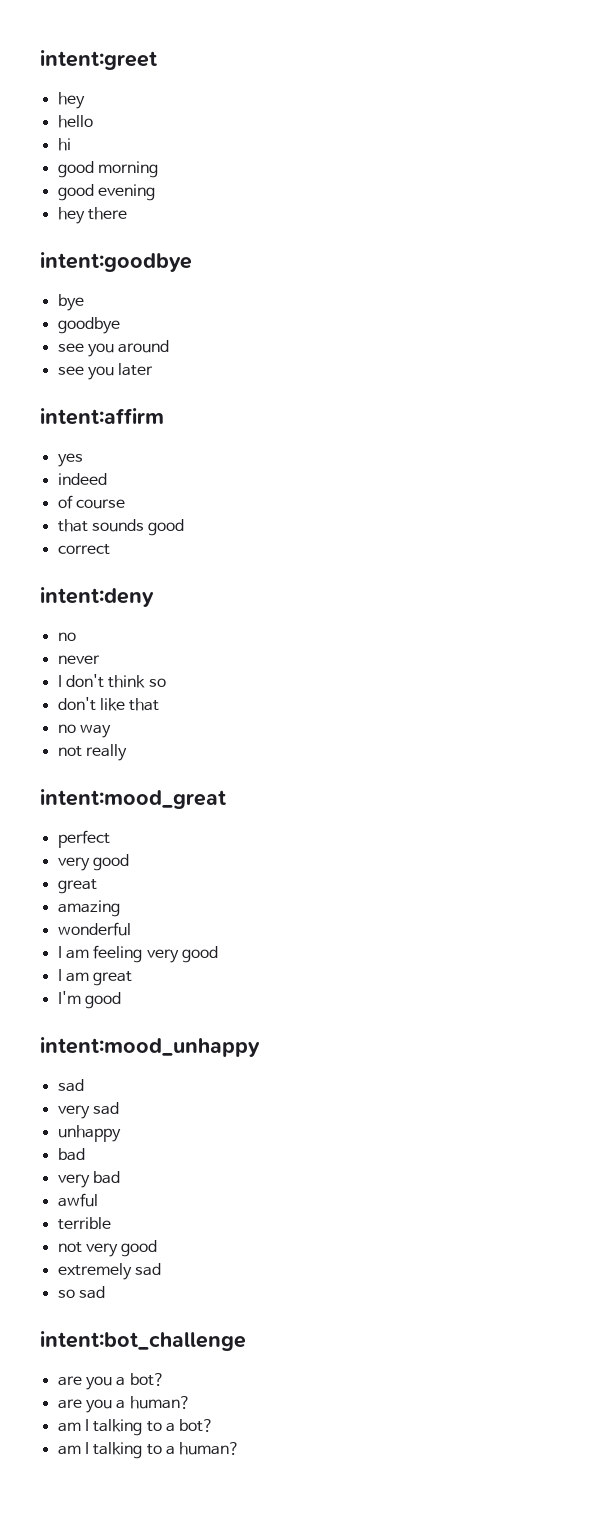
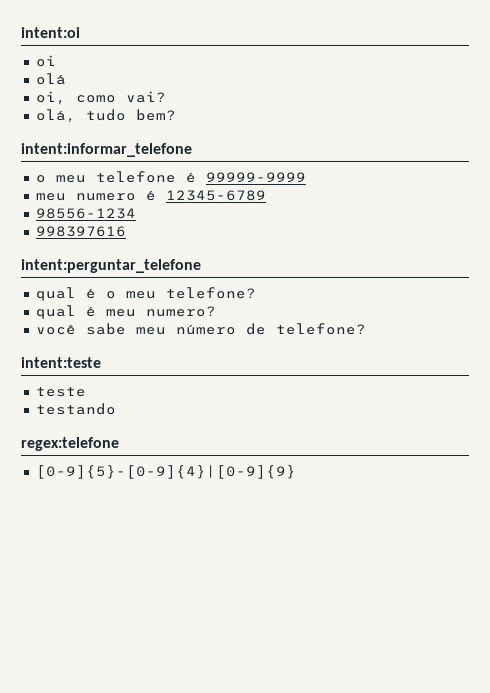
[40,50,157,70] [57,92,85,109] [57,115,93,128] [57,138,71,151] [57,161,158,178] [57,184,155,201] [57,207,127,224] [40,252,192,272] [57,294,84,311] [57,317,120,334] [57,340,170,357] [57,363,154,380] [40,408,164,425] [57,453,83,467] [57,473,107,485] [57,495,125,509] [57,519,185,536] [57,544,110,555] [40,587,154,607] [57,632,76,641] [57,655,100,664] [57,674,166,688] [57,697,160,711] [57,724,111,738] [57,744,127,761] [40,789,226,809] [57,830,110,848] [57,854,129,871] [57,879,97,894] [57,900,120,917] [57,922,131,936] [57,945,218,963] [57,969,133,986] [57,991,121,1009] [40,1037,260,1057] [57,1079,84,1092] [57,1102,119,1119] [57,1125,121,1142] [57,1148,85,1161] [57,1171,120,1188] [57,1193,98,1207] [57,1217,111,1230] [57,1240,158,1257] [57,1263,161,1280] [57,1286,105,1299] [40,1331,246,1351] [57,1373,165,1390] [57,1396,191,1413] [57,1419,215,1436] [57,1442,241,1459] intent:greet // hey // hello // hi // good morning // good evening // hey there // intent:goodbye // bye // goodbye // see you around // see you later // intent:affirm // yes // indeed // of course // that sounds good // correct // intent:deny // no // never // I don't think so // don't like that // no way // not really // intent:mood_great // perfect // very good // great // amazing // wonderful // I am feeling very good // I am great // I'm good // intent:mood_unhappy // sad // very sad // unhappy // bad // very bad // awful // terrible // not very good // extremely sad // so sad // intent:bot_challenge // are you a bot? // are you a human? // am I talking to a bot? // am I talking to a human? -> [21,27,80,38] [35,55,56,67] [35,73,66,85] [35,91,166,105] [35,109,176,123] [21,143,192,157] [35,171,306,183] [35,190,266,201] [35,208,136,219] [35,226,126,237] [21,259,201,273] [35,287,256,301] [35,305,216,319] [35,323,366,335] [21,357,101,368] [35,387,86,397] [35,403,116,415] [21,437,119,451] [35,465,296,479] intent:oi // oi // olá // oi, como vai? // olá, tudo bem? // intent:informar_telefone // o meu telefone é 99999-9999 // meu numero é 12345-6789 // 98556-1234 // 998397616 // intent:perguntar_telefone // qual é o meu telefone? // qual é meu numero? // você sabe meu número de telefone? // intent:teste // teste // testando // regex:telefone // [0-9]{5}-[0-9]{4}|[0-9]{9}

